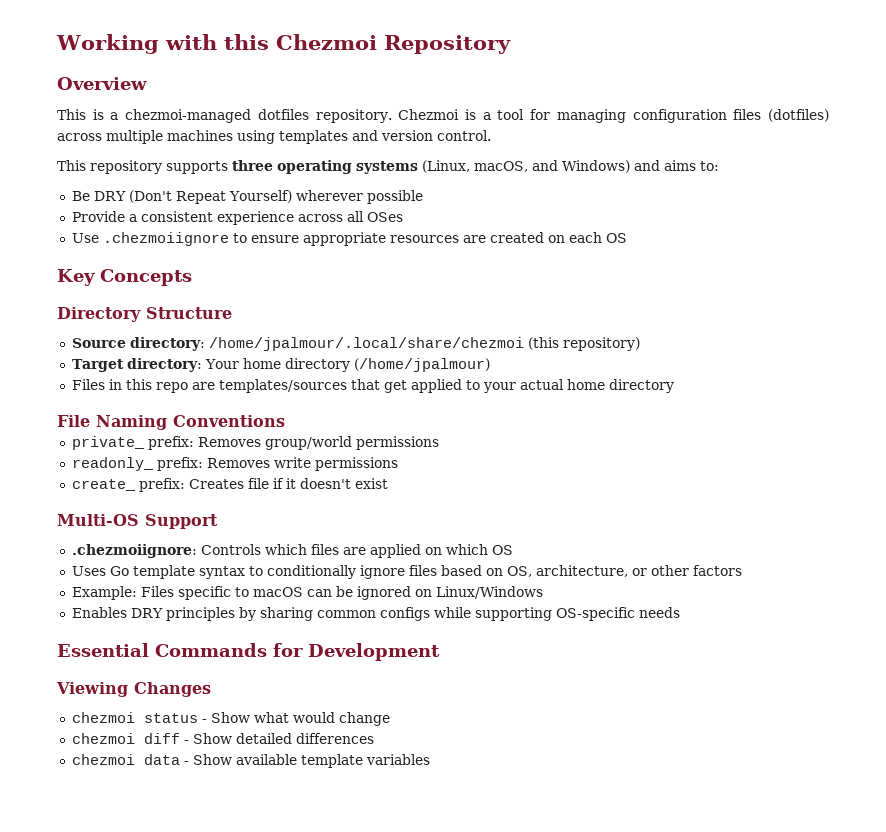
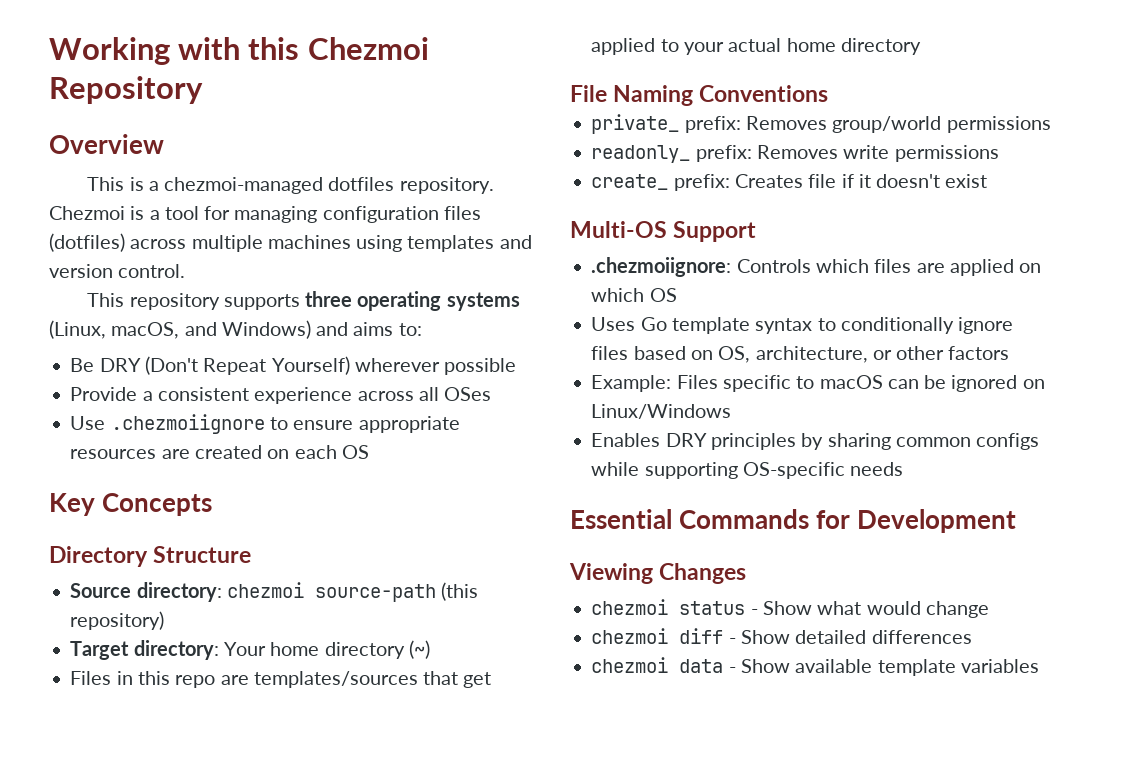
[208,337,524,351] /home/jpalmour/.local/share/chezmoi -> [226,582,436,602] chezmoi source-path
[353,358,490,372] (/home/jpalmour) -> [408,640,430,659] (~)

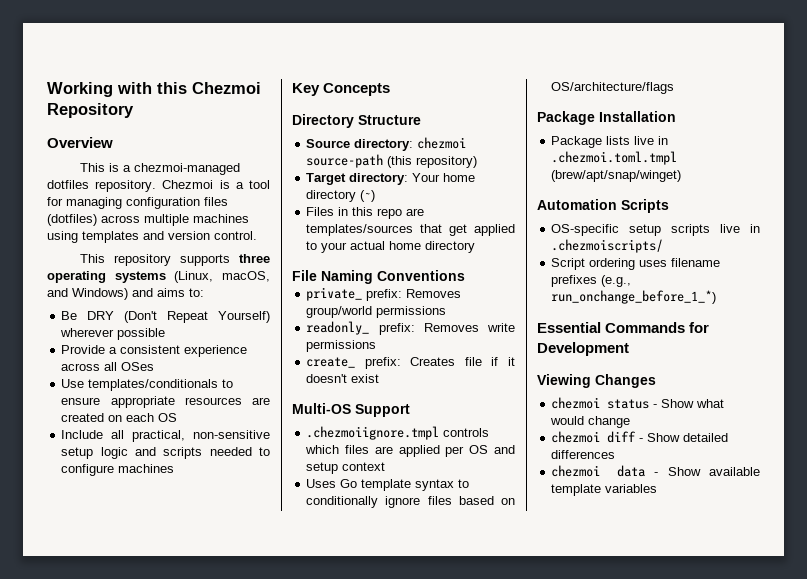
[110,414,265,434] .chezmoiignore -> [88,379,219,391] templates/conditionals
(369, 452) none -> [61,430,270,442] [61,447,270,459] [61,464,175,476] // Include all practical, non-sensitive setup logic and scripts needed to configure machines
[591,257,811,277] .chezmoiignore: Controls -> [306,426,490,440] .chezmoiignore.tmpl controls
[1019,263,1042,273] [591,288,677,302] on which OS -> [445,445,515,457] [306,462,386,474] per OS and setup context
[718,346,1010,363] [591,375,1045,392] [591,404,732,419] [591,433,1040,450] [591,462,904,479] OS, architecture, or other factors // Example: Files specific to macOS can be ignored on Linux/Windows // Enables DRY principles by sharing common configs while supporting OS-specific needs -> [551,82,675,94] [537,111,676,125] [551,136,669,148] [551,151,678,165] [551,170,682,182] [537,199,669,213] [551,224,760,236] [551,239,664,253] [551,258,721,270] [551,275,632,287] [551,290,717,304] OS/architecture/flags // Package Installation // Package lists live in .chezmoi.toml.tmpl (brew/apt/snap/winget) // Automation Scripts // OS-specific setup scripts live in .chezmoiscripts/ // Script ordering uses filename prefixes (e.g., run_onchange_before_1_*)

